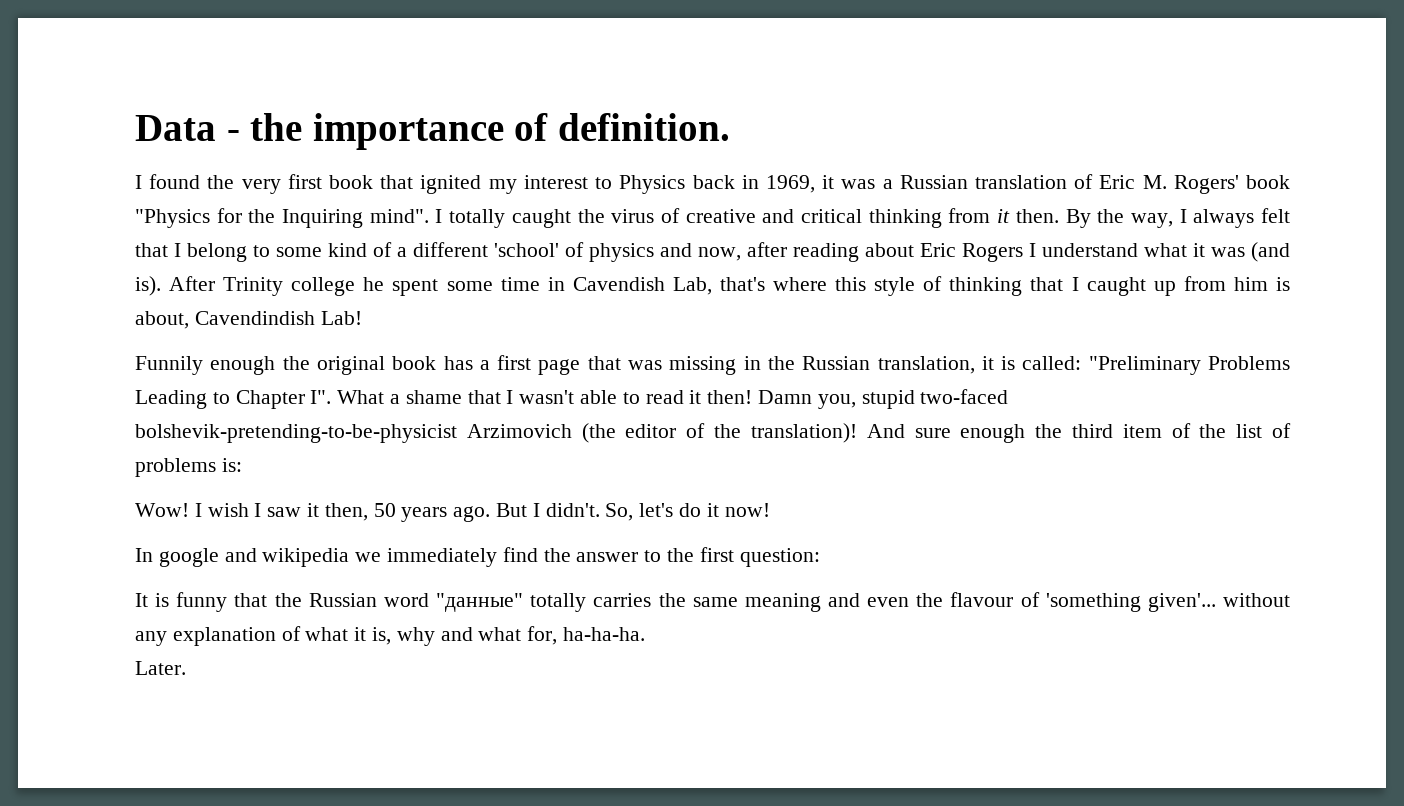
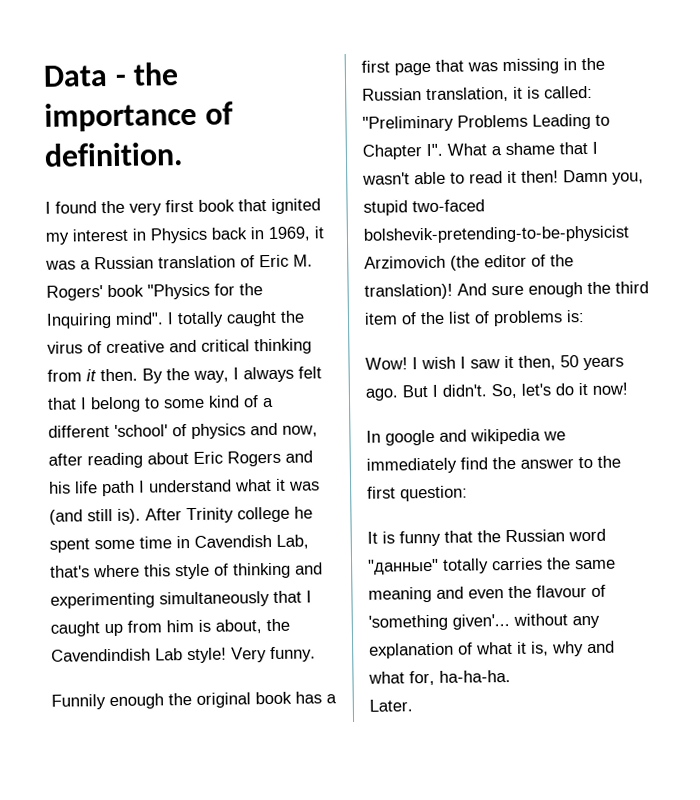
[595,177,613,189] to -> [132,228,146,241] in
(1023, 252) none -> [285,450,313,463] [49,480,135,497] and his life path
(1290, 252) none -> [87,508,113,522] still
(1023, 286) none -> [295,562,323,575] [50,591,270,609] and experimenting simultaneously
[194,311,362,325] Cavendindish Lab! -> [266,618,290,632] [51,646,316,664] the Cavendindish Lab style! Very funny.

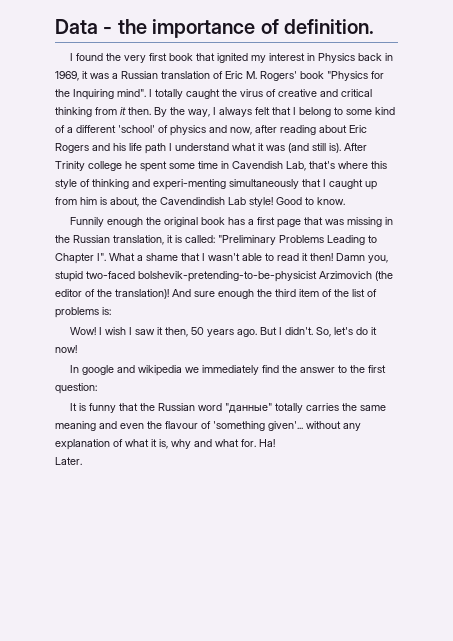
[50,592,155,609] experimenting -> [153,179,226,190] experi-menting
[231,646,316,663] Very funny. -> [276,197,345,205] Good to know.
[409,670,511,686] for, ha-ha-ha. -> [241,439,275,447] for. Ha!

